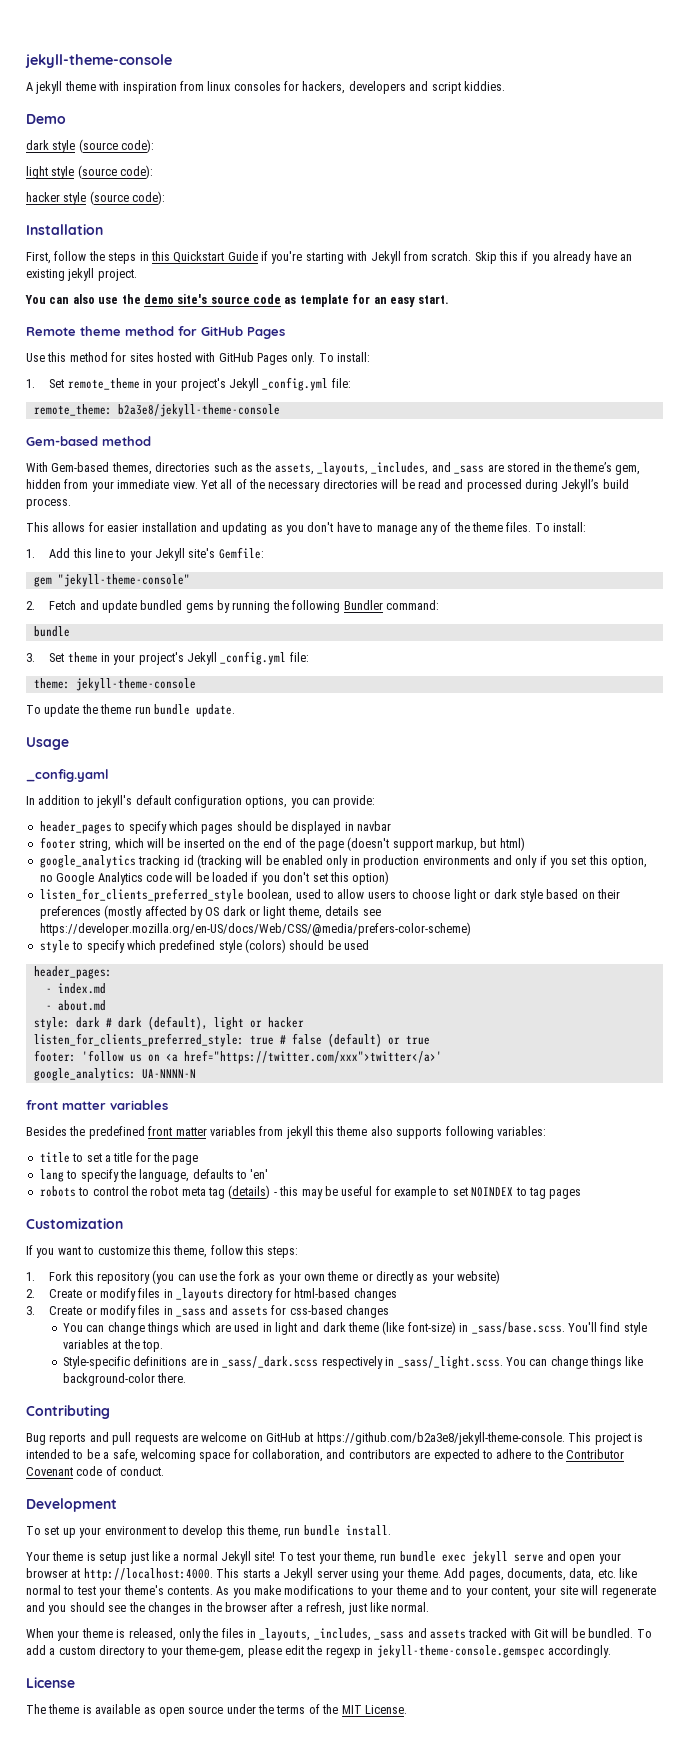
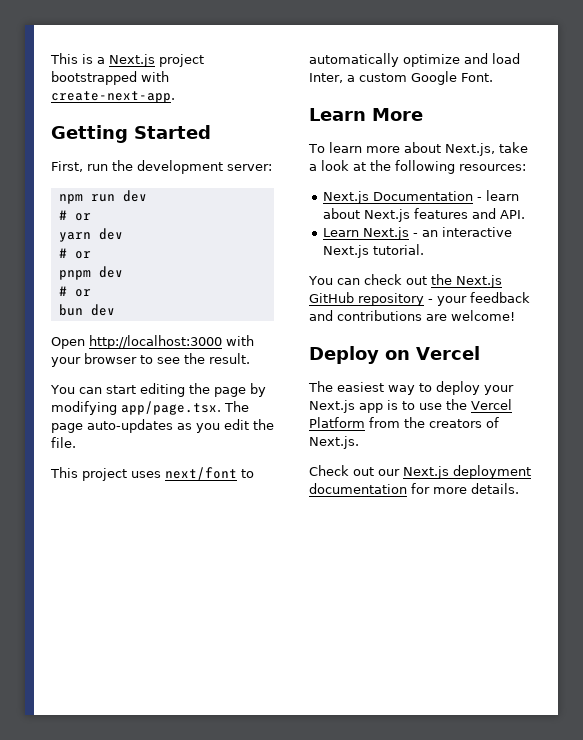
[25,54,172,68] [26,81,505,94] [26,114,66,124] [26,139,155,153] [26,165,154,179] [26,191,166,205] [26,224,103,235] [26,251,632,264] [26,268,137,281] [25,294,450,307] [26,326,285,339] [26,352,371,365] [26,377,351,391] [33,404,280,417] [26,436,151,446] [26,462,641,475] [26,479,629,492] [26,498,71,509] [26,522,587,535] [26,547,264,561] [33,574,190,587] [26,600,439,613] [33,626,70,637] [26,651,309,665] [33,678,196,691] [26,704,235,717] [26,737,69,750] [26,769,109,782] [26,795,376,808] [39,821,392,834] [39,837,525,851] [39,854,648,868] [39,871,390,885] [39,888,620,902] [39,905,381,919] [39,922,471,936] [39,939,370,953] [33,966,112,979] [45,983,106,994] [45,1000,106,1011] [33,1016,304,1030] [33,1033,430,1047] [33,1050,442,1064] [33,1068,196,1081] [26,1100,168,1110] [26,1126,546,1139] [39,1152,199,1165] [39,1169,269,1182] [39,1185,582,1199] [26,1218,123,1229] [26,1245,299,1258] [26,1270,501,1284] [26,1288,397,1301] [26,1305,389,1318] [62,1321,647,1335] [62,1339,164,1352] [62,1356,644,1369] [62,1373,187,1386] [26,1405,110,1419] [26,1432,643,1445] [26,1449,625,1462] [26,1466,165,1476] [26,1498,117,1512] [26,1525,391,1538] [26,1551,621,1564] [26,1568,637,1581] [26,1585,656,1598] [26,1602,430,1615] [26,1628,652,1641] [26,1645,611,1658] [26,1677,75,1688] [26,1704,407,1717] jekyll-theme-console // A jekyll theme with inspiration from linux consoles for hackers, developers and script kiddies. // Demo // dark style (source code): // light style (source code): // hacker style (source code): // Installation // First, follow the steps in this Quickstart Guide if you're starting with Jekyll from scratch. Skip this if you already have an existing jekyll project. // You can also use the demo site's source code as template for an easy start. // Remote theme method for GitHub Pages // Use this method for sites hosted with GitHub Pages only. To install: // 1. Set remote_theme in your project's Jekyll _config.yml file: // remote_theme: b2a3e8/jekyll-theme-console // Gem-based method // With Gem-based themes, directories such as the assets, _layouts, _includes, and _sass are stored in the theme’s gem, hidden from your immediate view. Yet all of the necessary directories will be read and processed during Jekyll’s build process. // This allows for easier installation and updating as you don't have to manage any of the theme files. To install: // 1. Add this line to your Jekyll site's Gemfile: // gem "jekyll-theme-console" // 2. Fetch and update bundled gems by running the following Bundler command: // bundle // 3. Set theme in your project's Jekyll _config.yml file: // theme: jekyll-theme-console // To update the theme run bundle update. // Usage // _config.yaml // In addition to jekyll's default configuration options, you can provide: // header_pages to specify which pages should be displayed in navbar // footer string, which will be inserted on the end of the page (doesn't support markup, but html) // google_analytics tracking id (tracking will be enabled only in production environments and only if you set this option, no Google Analytics code will be loaded if you don't set this option) // listen_for_clients_preferred_style boolean, used to allow users to choose light or dark style based on their preferences (mostly affected by OS dark or light theme, details see https://developer.mozilla.org/en-US/docs/Web/CSS/@media/prefers-color-scheme) // style to specify which predefined style (colors) should be used // header_pages: // - index.md // - about.md // style: dark # dark (default), light or hacker // listen_for_clients_preferred_style: true # false (default) or true // footer: 'follow us on <a href="https://twitter.com/xxx">twitter</a>' // google_analytics: UA-NNNN-N // front matter variables // Besides the predefined front matter variables from jekyll this theme also supports following variables: // title to set a title for the page // lang to specify the language, defaults to 'en' // robots to control the robot meta tag (details) - this may be useful for example to set NOINDEX to tag pages // Customization // If you want to customize this theme, follow this steps: // 1. Fork this repository (you can use the fork as your own theme or directly as your website) // 2. Create or modify files in _layouts directory for html-based changes // 3. Create or modify files in _sass and assets for css-based changes // You can change things which are used in light and dark theme (like font-size) in _sass/base.scss. You'll find style variables at the top. // Style-specific definitions are in _sass/_dark.scss respectively in _sass/_light.scss. You can change things like background-color there. // Contributing // Bug reports and pull requests are welcome on GitHub at https://github.com/b2a3e8/jekyll-theme-console. This project is intended to be a safe, welcoming space for collaboration, and contributors are expected to adhere to the Contributor Covenant code of conduct. // Development // To set up your environment to develop this theme, run bundle install. // Your theme is setup just like a normal Jekyll site! To test your theme, run bundle exec jekyll serve and open your browser at http://localhost:4000. This starts a Jekyll server using your theme. Add pages, documents, data, etc. like normal to test your theme's contents. As you make modifications to your theme and to your content, your site will regenerate and you should see the changes in the browser after a refresh, just like normal. // When your theme is released, only the files in _layouts, _includes, _sass and assets tracked with Git will be bundled. To add a custom directory to your theme-gem, please edit the regexp in jekyll-theme-console.gemspec accordingly. // License // The theme is available as open source under the terms of the MIT License. -> [50,53,204,67] [51,71,169,85] [51,91,175,103] [51,125,211,143] [51,160,272,174] [58,190,147,204] [58,210,91,221] [58,228,123,242] [58,248,91,259] [58,266,123,280] [58,286,91,297] [58,304,115,316] [51,335,254,349] [51,353,250,367] [50,383,266,397] [51,401,249,415] [51,419,274,433] [51,437,76,448] [50,467,254,481] [309,53,520,67] [309,71,493,85] [309,108,423,121] [308,142,528,156] [309,160,526,174] [323,190,520,204] [323,208,526,222] [323,227,513,240] [323,244,425,258] [308,274,502,288] [309,292,530,306] [309,310,515,321] [309,346,480,364] [308,381,514,395] [309,399,512,413] [309,417,499,428] [309,436,359,449] [309,465,531,479] [309,483,519,494] This is a Next.js project bootstrapped with create-next-app. // Getting Started // First, run the development server: // npm run dev // # or // yarn dev // # or // pnpm dev // # or // bun dev // Open http://localhost:3000 with your browser to see the result. // You can start editing the page by modifying app/page.tsx. The page auto-updates as you edit the file. // This project uses next/font to automatically optimize and load Inter, a custom Google Font. // Learn More // To learn more about Next.js, take a look at the following resources: // Next.js Documentation - learn about Next.js features and API. // Learn Next.js - an interactive Next.js tutorial. // You can check out the Next.js GitHub repository - your feedback and contributions are welcome! // Deploy on Vercel // The easiest way to deploy your Next.js app is to use the Vercel Platform from the creators of Next.js. // Check out our Next.js deployment documentation for more details.

